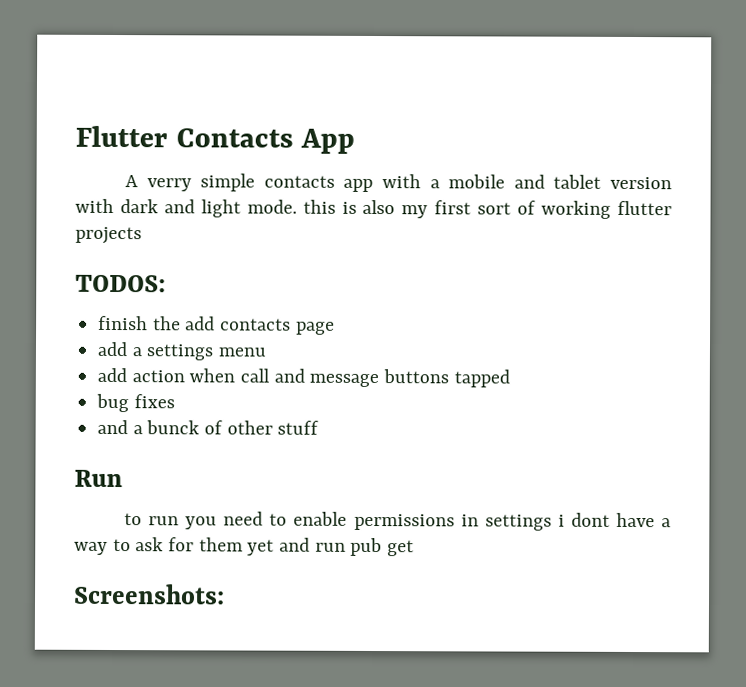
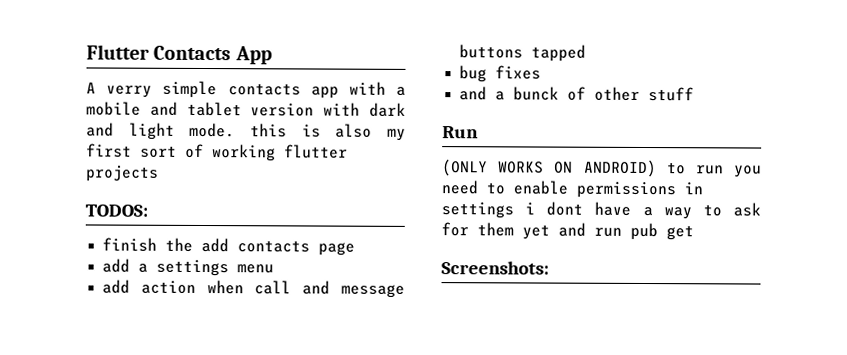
(123, 478) none -> [442,159,657,178] (ONLY WORKS ON ANDROID)

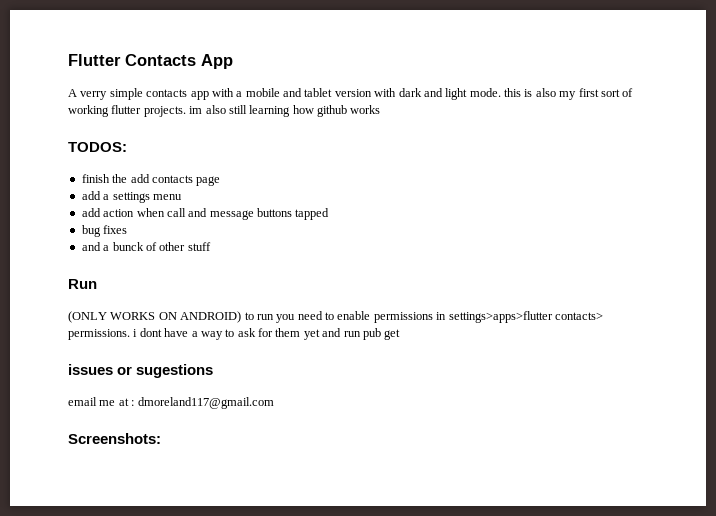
[85,165,159,182] projects -> [143,105,381,117] projects. im also still learning how github works
[441,202,514,219] settings -> [448,311,603,323] [68,329,130,340] settings>apps>flutter contacts> permissions.
(694, 233) none -> [68,364,214,378] [68,397,274,409] // issues or sugestions // email me at : dmoreland117@gmail.com

